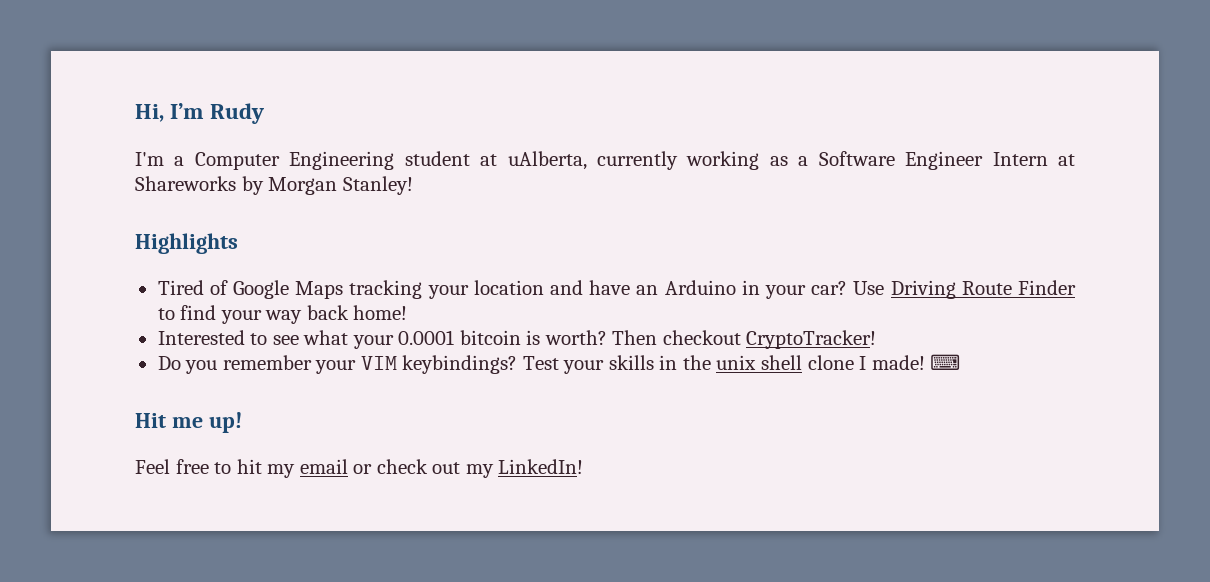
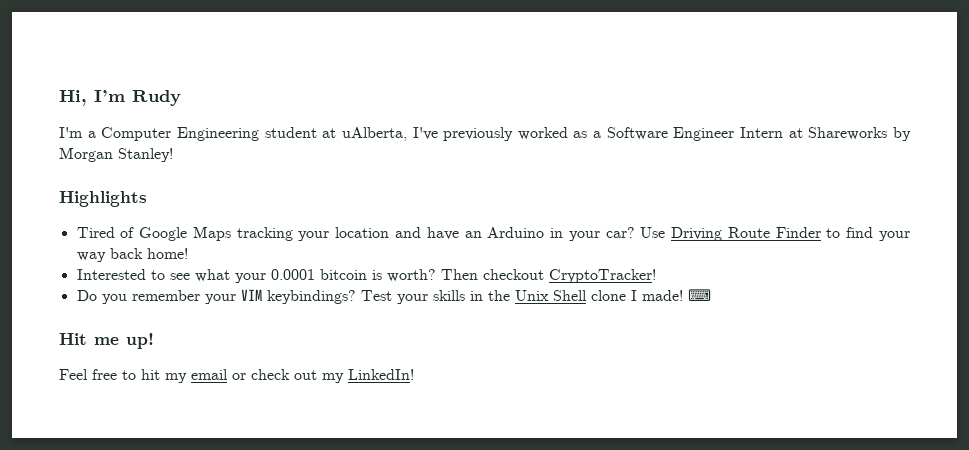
[597,151,760,170] currently working -> [412,127,568,141] I've previously worked
[716,355,802,370] unix shell -> [514,290,587,301] Unix Shell

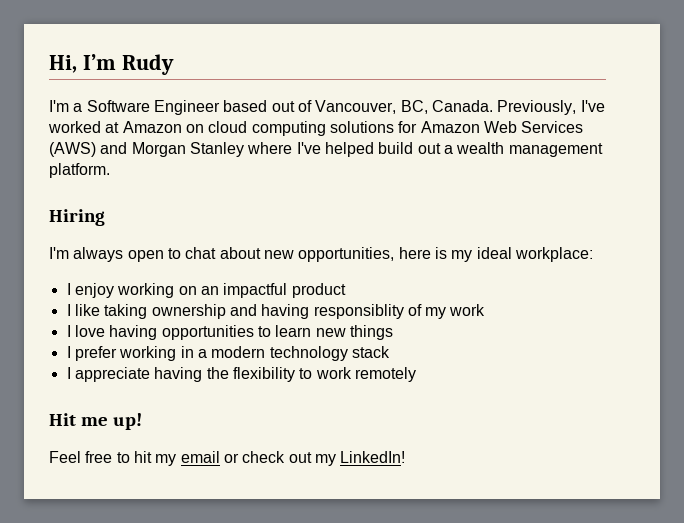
[101,127,911,141] [59,147,173,162] [59,191,147,207] [76,226,910,241] [76,248,188,262] [76,269,656,283] [76,289,711,304] Computer Engineering student at uAlberta, I've previously worked as a Software Engineer Intern at Shareworks by Morgan Stanley! // Highlights // Tired of Google Maps tracking your location and have an Arduino in your car? Use Driving Route Finder to find your way back home! // Interested to see what your 0.0001 bitcoin is worth? Then checkout CryptoTracker! // Do you remember your VIM keybindings? Test your skills in the Unix Shell clone I made! ⌨ -> [86,100,605,115] [48,121,584,136] [49,142,603,157] [49,163,110,178] [49,209,105,226] [49,247,593,262] [66,283,346,298] [66,304,486,319] [66,325,393,340] [66,346,390,361] [66,367,416,382] Software Engineer based out of Vancouver, BC, Canada. Previously, I've worked at Amazon on cloud computing solutions for Amazon Web Services (AWS) and Morgan Stanley where I've helped build out a wealth management platform. // Hiring // I'm always open to chat about new opportunities, here is my ideal workplace: // I enjoy working on an impactful product // I like taking ownership and having responsiblity of my work // I love having opportunities to learn new things // I prefer working in a modern technology stack // I appreciate having the flexibility to work remotely

